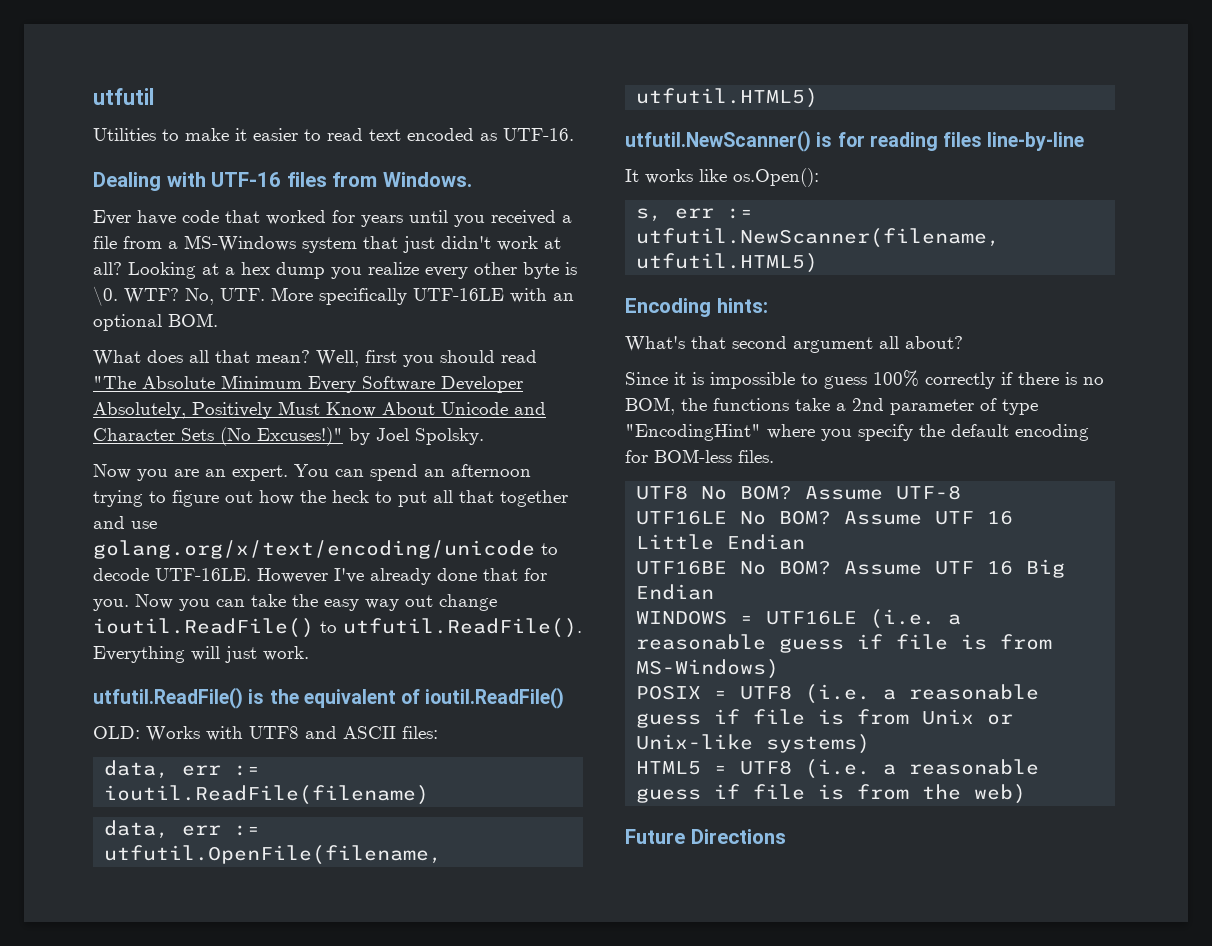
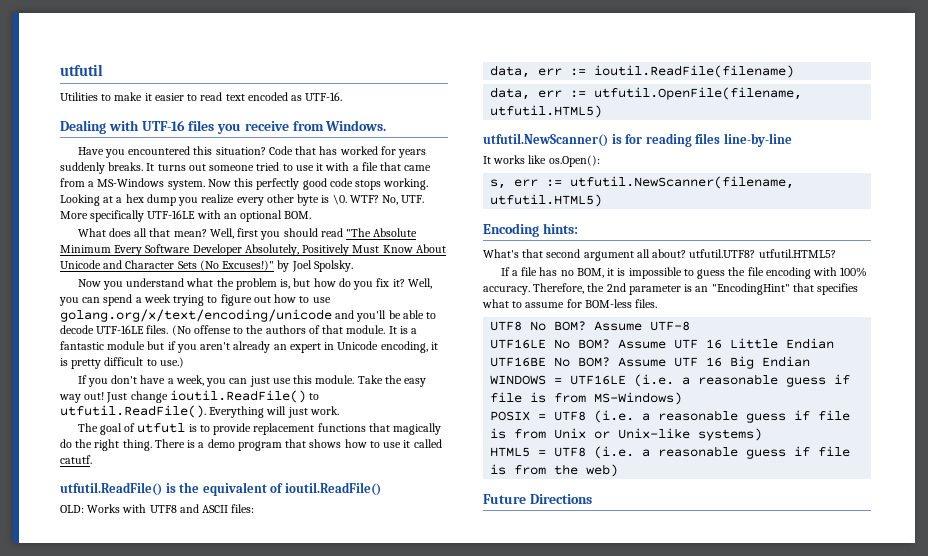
(327, 179) none -> [217,121,289,134] you receive
[93,210,572,227] [93,235,561,253] [93,262,122,275] Ever have code that worked for years until you received a file from a MS-Windows system that just didn't work at all? -> [77,146,427,158] [60,162,432,174] [60,178,429,190] Have you encountered this situation? Code that has worked for years suddenly breaks. It turns out someone tried to use it with a file that came from a MS-Windows system. Now this perfectly good code stops working.
[174,464,531,481] are an expert. You can spend an afternoon -> [126,278,432,290] [59,294,171,306] understand what the problem is, but how do you fix it? Well, you can spend a week
[300,490,568,507] [93,516,157,529] [93,540,558,559] [93,568,547,585] [93,594,286,611] the heck to put all that together and use golang.org/x/text/encoding/unicode to decode UTF-16LE. However I've already done that for you. Now you can take -> [299,296,331,303] [60,309,437,322] [60,325,418,336] [60,341,438,353] [60,357,184,369] [77,375,383,387] to use golang.org/x/text/encoding/unicode and you'll be able to decode UTF-16LE files. (No offense to the authors of that module. It is a fantastic module but if you aren't already an expert in Unicode encoding, it is pretty difficult to use.) // If you don't have a week, you can just use this module. Take
[405,595,433,607] out -> [84,392,128,403] out! Just
(309, 653) none -> [77,423,442,435] [60,439,442,451] [60,455,92,464] // The goal of utfutl is to provide replacement functions that magically do the right thing. There is a demo program that shows how to use it called catutf.
[625,372,668,385] // Since -> [689,249,836,258] [500,267,604,278] utfutil.UTF8? utfutil.HTML5? // If a file has no BOM,
[873,370,1104,389] [625,397,1038,415] [625,424,1089,441] 100% correctly if there is no BOM, the functions take a 2nd parameter of type "EncodingHint" where you specify the default encoding -> [728,267,868,279] [483,283,859,295] [482,299,565,308] the file encoding with 100% accuracy. Therefore, the 2nd parameter is an "EncodingHint" that specifies what to assume

